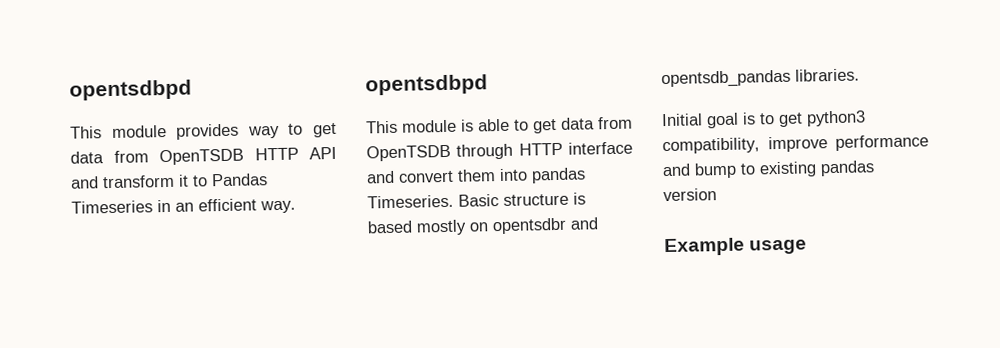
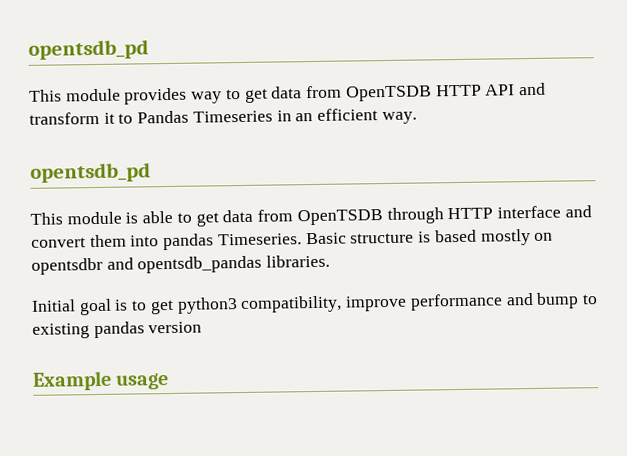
[69,79,192,101] opentsdbpd -> [28,39,149,60] opentsdb_pd
[365,74,488,96] opentsdbpd -> [30,162,151,183] opentsdb_pd

